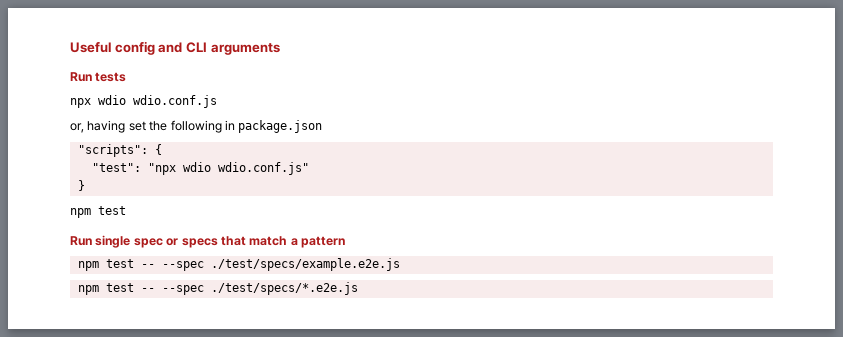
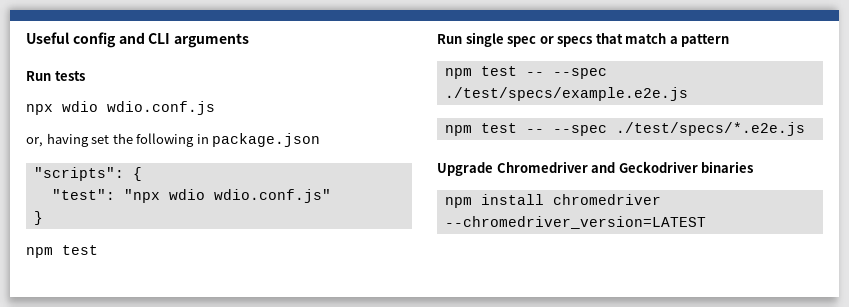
(358, 288) none -> [437,161,754,176] [444,194,661,208] [444,216,706,229] // Upgrade Chromedriver and Geckodriver binaries // npm install chromedriver --chromedriver_version=LATEST

